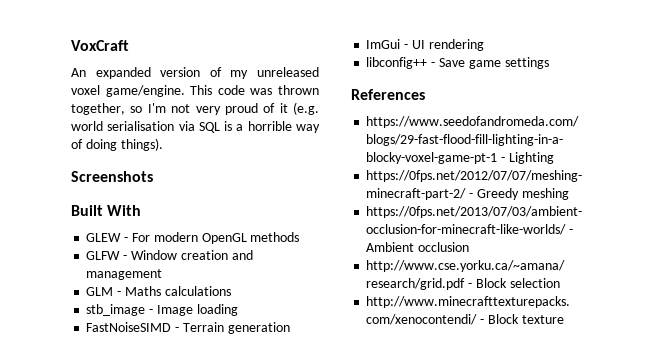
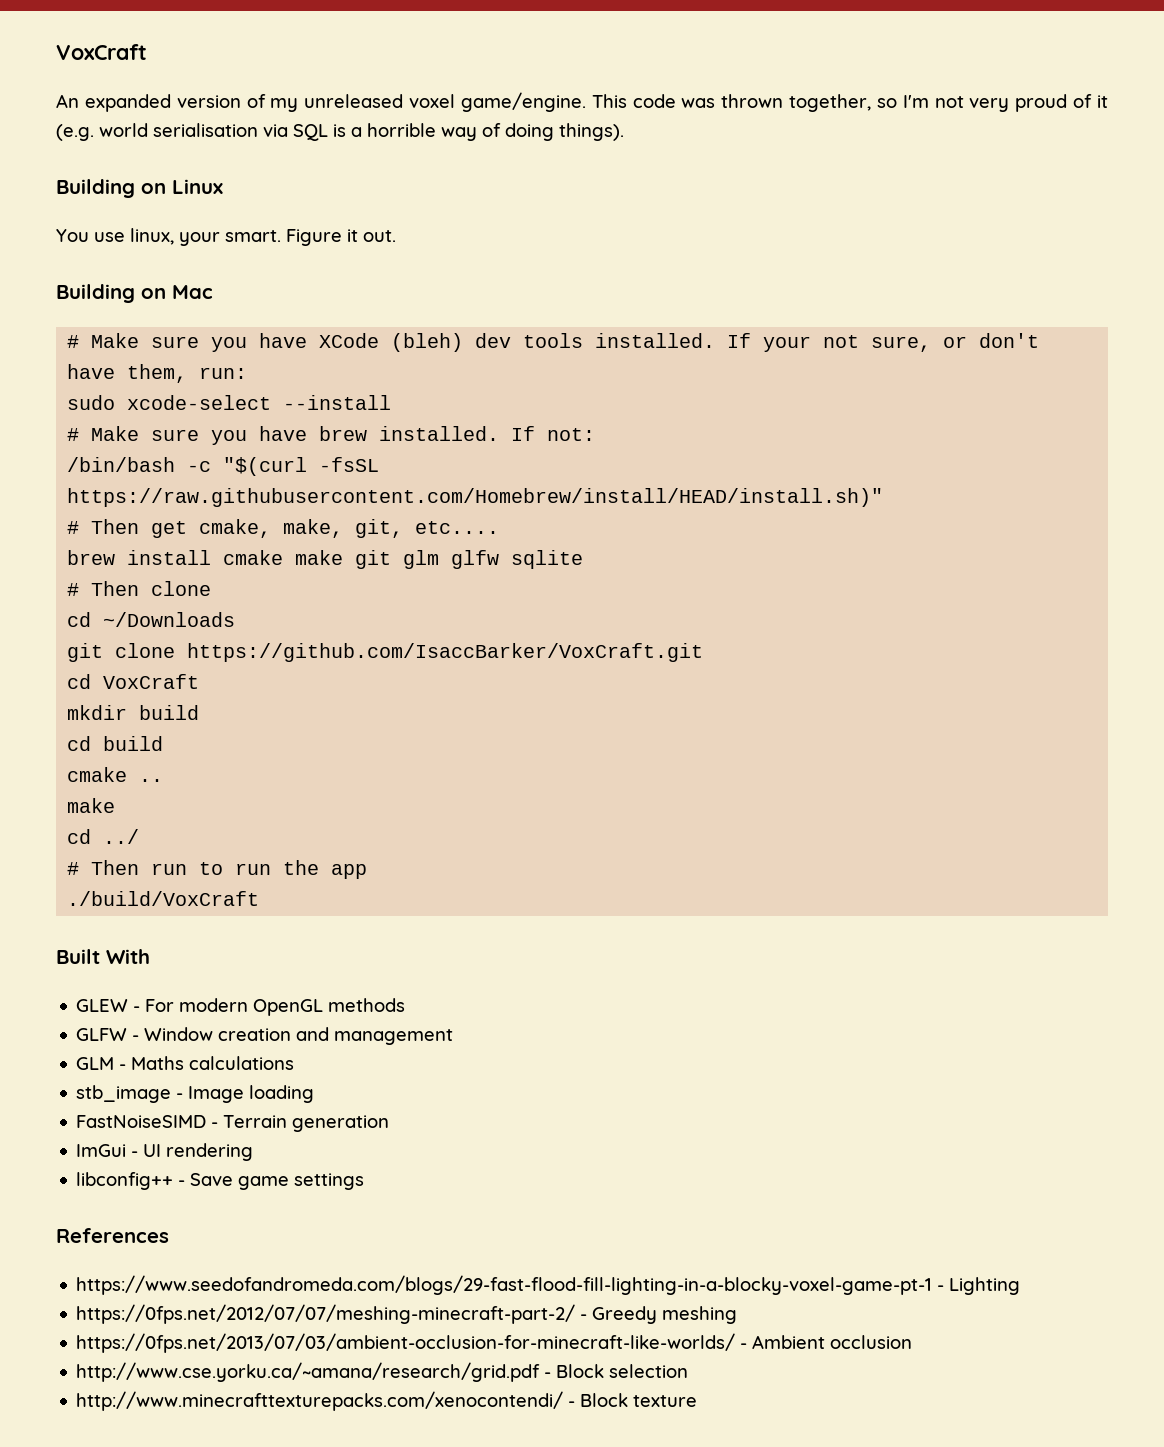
[71,171,153,182] Screenshots -> [56,179,223,198] [56,228,396,246] [56,284,213,303] [67,333,1040,352] [67,364,248,383] [67,395,392,410] [67,426,596,445] [67,457,380,476] [67,488,884,507] [67,519,500,538] [67,550,584,569] [67,581,212,596] [67,612,236,627] [67,643,704,662] [67,674,200,689] [67,705,200,720] [67,736,164,751] [67,767,164,782] [67,798,116,813] [67,829,140,844] [67,860,368,879] [67,891,260,906] Building on Linux // You use linux, your smart. Figure it out. // Building on Mac // # Make sure you have XCode (bleh) dev tools installed. If your not sure, or don't have them, run: // sudo xcode-select --install // # Make sure you have brew installed. If not: // /bin/bash -c "$(curl -fsSL https://raw.githubusercontent.com/Homebrew/install/HEAD/install.sh)" // # Then get cmake, make, git, etc.... // brew install cmake make git glm glfw sqlite // # Then clone // cd ~/Downloads // git clone https://github.com/IsaccBarker/VoxCraft.git // cd VoxCraft // mkdir build // cd build // cmake .. // make // cd ../ // # Then run to run the app // ./build/VoxCraft

